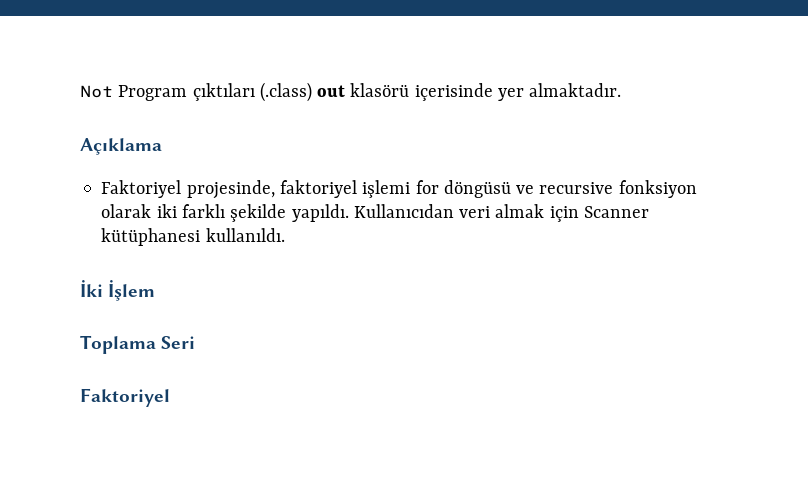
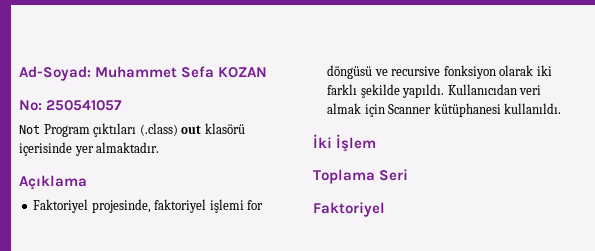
(80, 91) none -> [19,66,268,81] [19,100,123,111] Ad-Soyad: Muhammet Sefa KOZAN // No: 250541057 //

